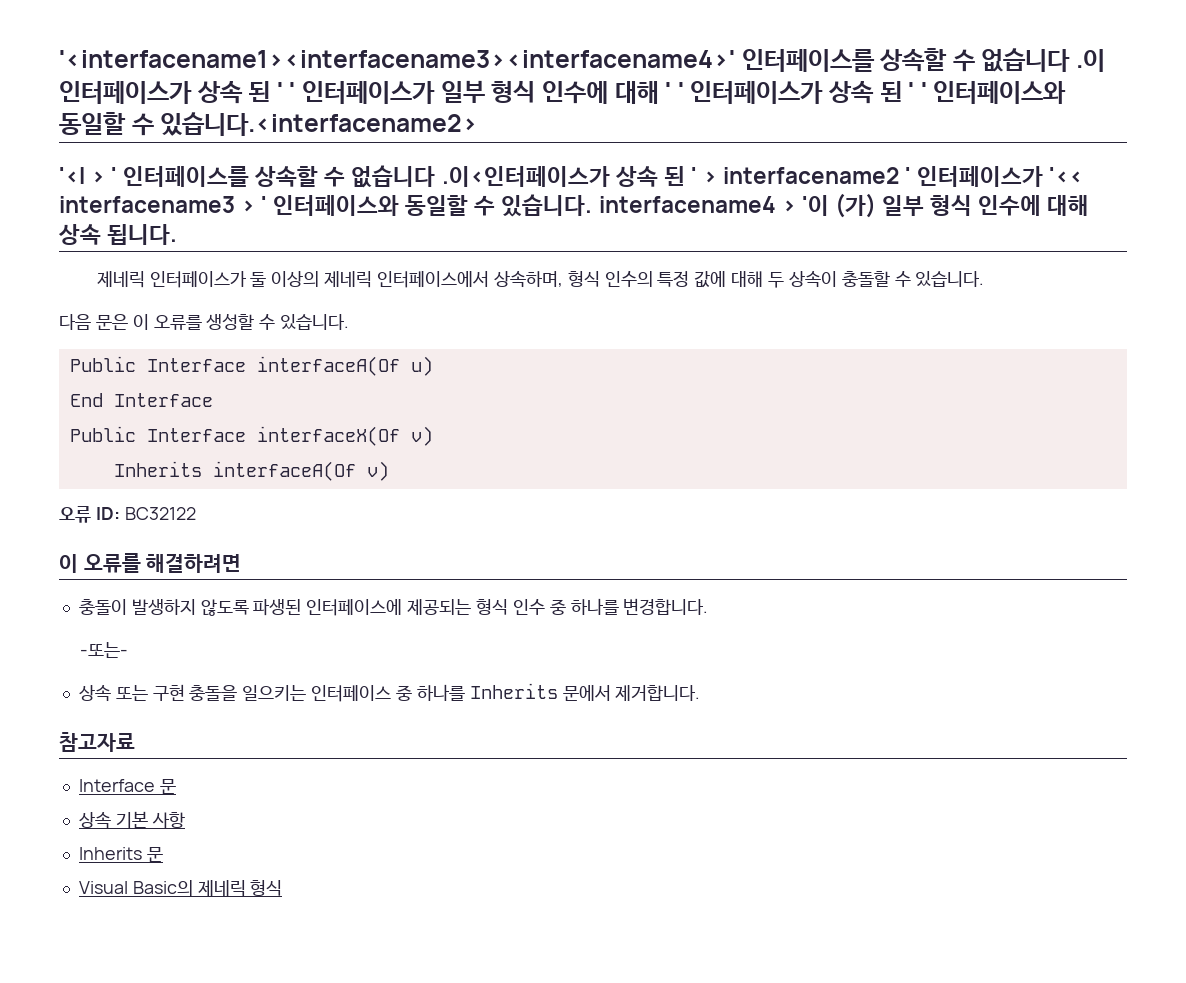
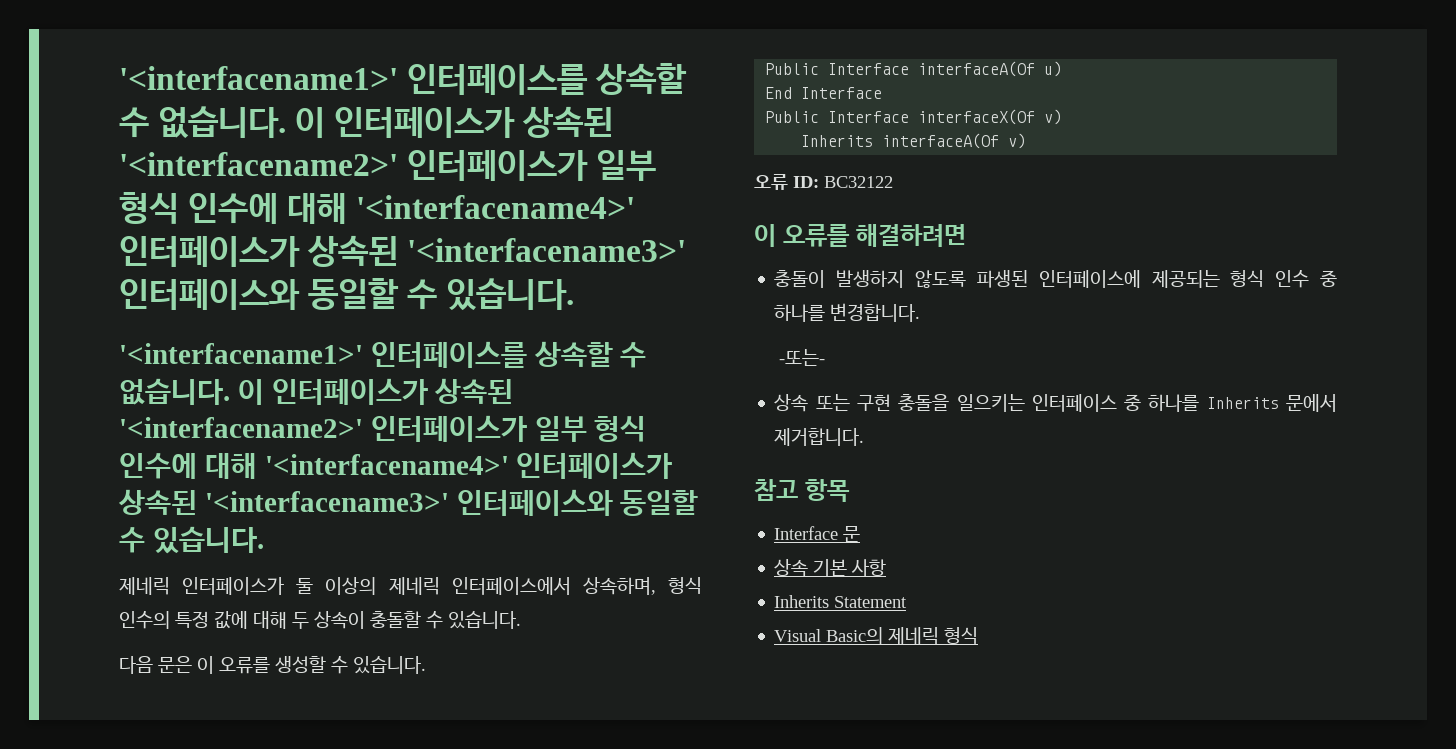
[59,48,1106,72] [59,80,1067,104] [59,112,479,136] [59,165,1084,188] [59,193,1090,218] [58,224,178,245] '<interfacename1><interfacename3><interfacename4>' 인터페이스를 상속할 수 없습니다 .이 인터페이스가 상속 된 ' ' 인터페이스가 일부 형식 인수에 대해 ' ' 인터페이스가 상속 된 ' ' 인터페이스와 동일할 수 있습니다.<interfacename2> // '<I > ' 인터페이스를 상속할 수 없습니다 .이<인터페이스가 상속 된 ' > interfacename2 ' 인터페이스가 '<< interfacename3 > ' 인터페이스와 동일할 수 있습니다. interfacename4 > '이 (가) 일부 형식 인수에 대해 상속 됩니다. -> [119,63,688,95] [119,106,614,138] [119,150,657,181] [119,192,636,224] [119,235,687,267] [119,278,575,311] [119,341,647,368] [119,378,514,405] [119,415,647,442] [119,452,673,479] [118,489,699,516] [119,526,264,554] '<interfacename1>' 인터페이스를 상속할 수 없습니다. 이 인터페이스가 상속된 '<interfacename2>' 인터페이스가 일부 형식 인수에 대해 '<interfacename4>' 인터페이스가 상속된 '<interfacename3>' 인터페이스와 동일할 수 있습니다. // '<interfacename1>' 인터페이스를 상속할 수 없습니다. 이 인터페이스가 상속된 '<interfacename2>' 인터페이스가 일부 형식 인수에 대해 '<interfacename4>' 인터페이스가 상속된 '<interfacename3>' 인터페이스와 동일할 수 있습니다.
[59,732,135,752] 참고자료 -> [754,479,850,502] 참고 항목
[146,847,163,862] 문 -> [834,596,908,608] Statement

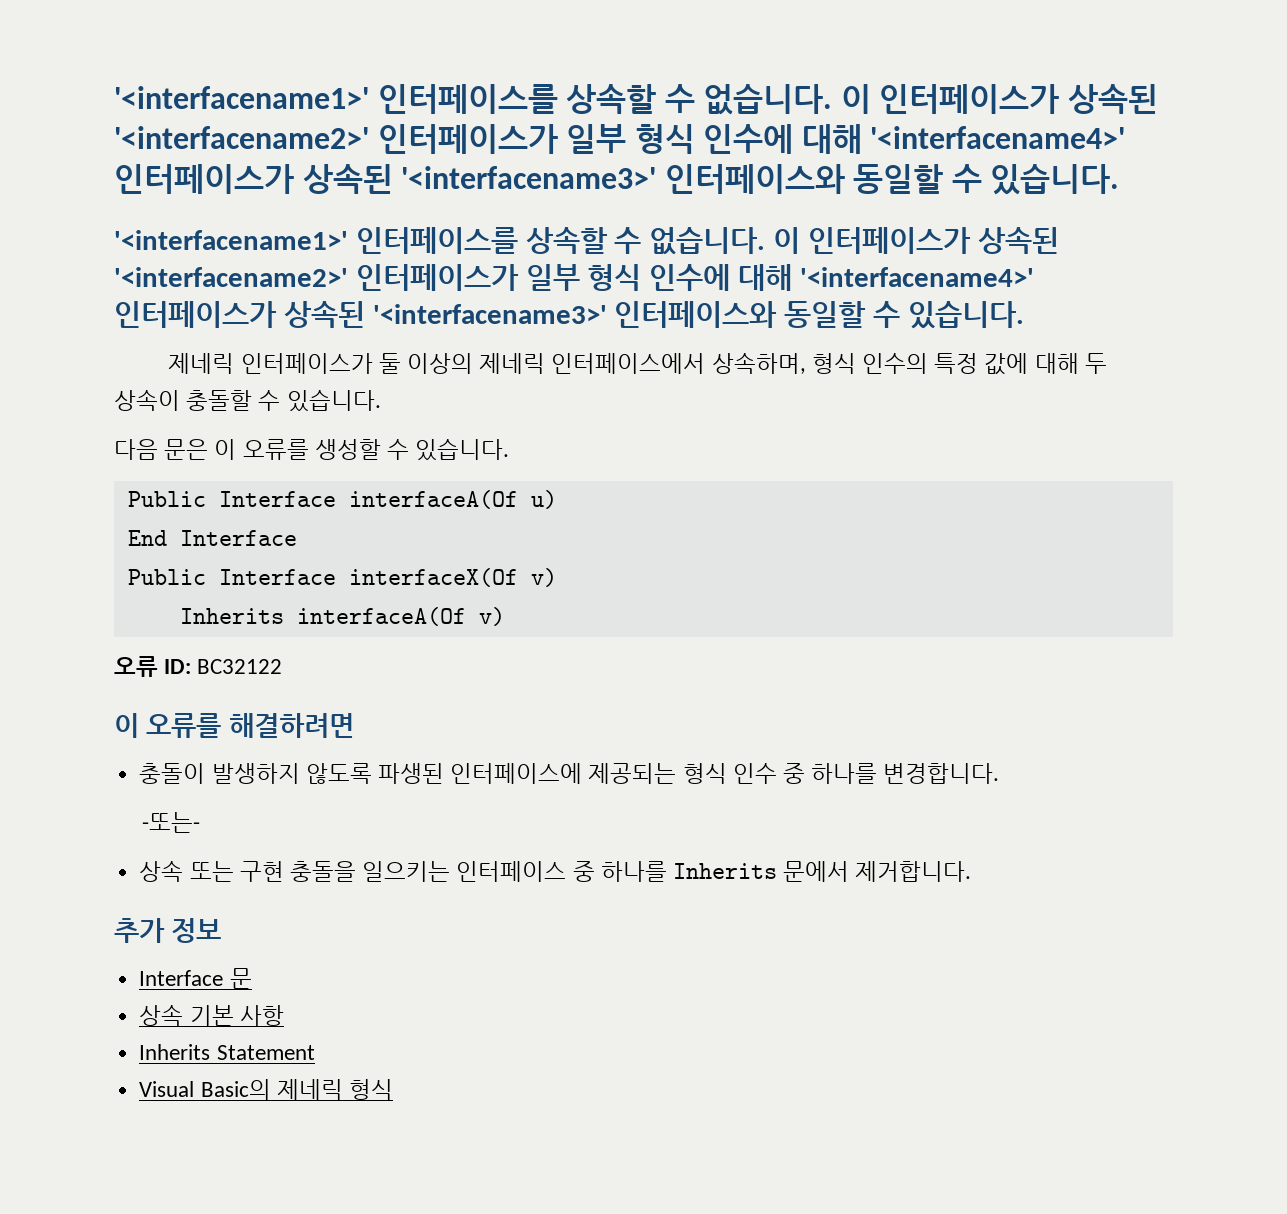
[754,479,850,502] 참고 항목 -> [114,918,222,943] 추가 정보

